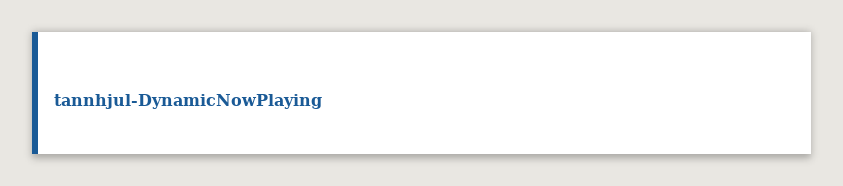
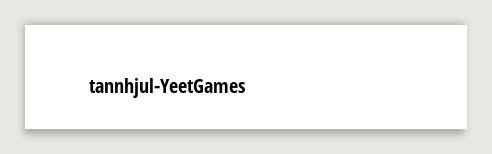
[54,94,322,109] tannhjul-DynamicNowPlaying -> [89,78,245,98] tannhjul-YeetGames

